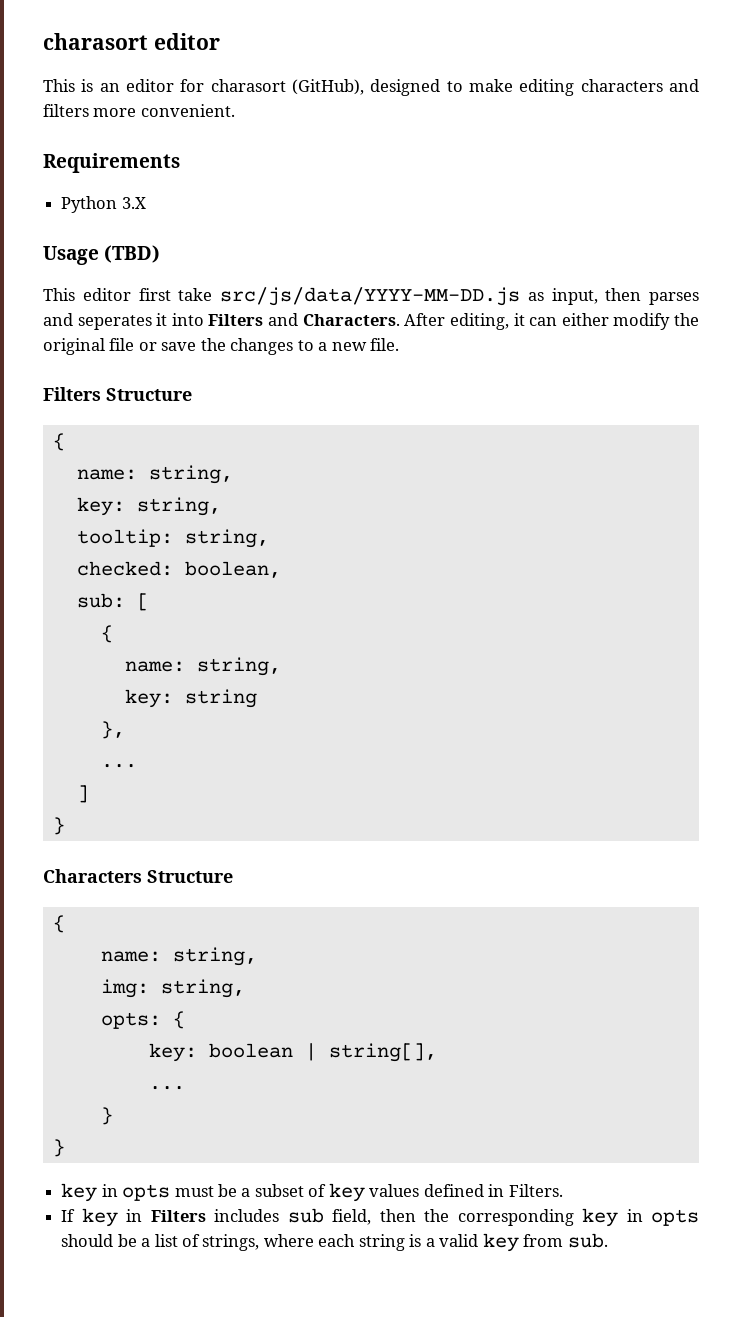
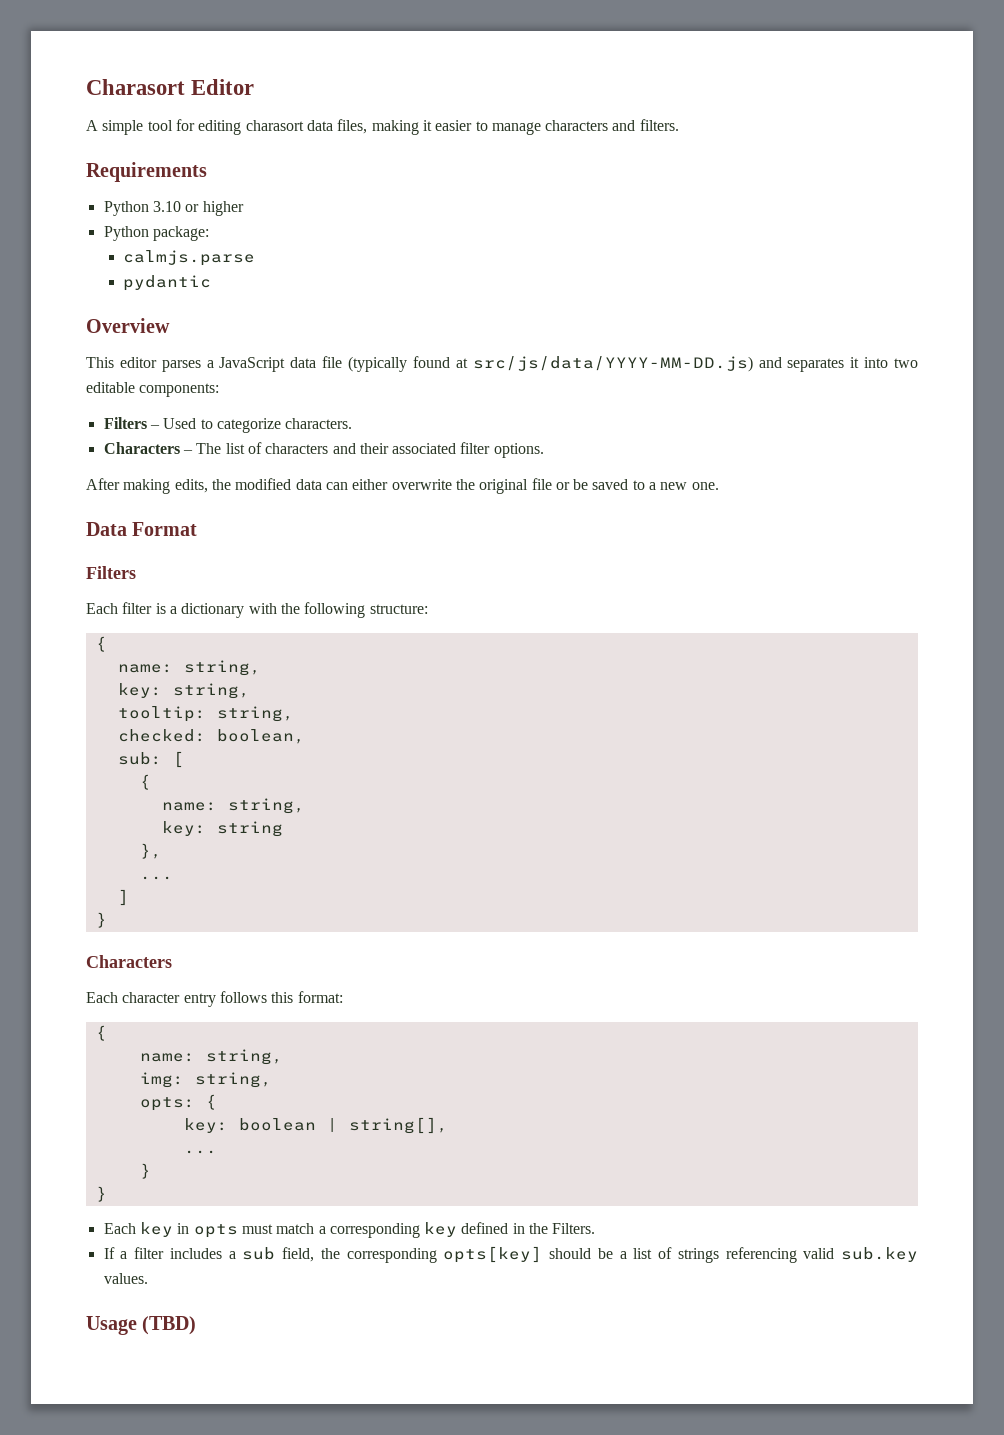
[43,33,220,50] [43,79,699,96] [43,104,235,117] [43,153,180,173] [61,196,146,213] [43,245,161,265] [43,287,699,306] [43,313,525,330] charasort editor // This is an editor for charasort (GitHub), designed to make editing characters and filters more convenient. // Requirements // Python 3.X // Usage (TBD) // This editor first take src/js/data/YYYY-MM-DD.js as input, then parses and seperates it into Filters and Characters. After editing, it -> [86,79,255,95] [86,119,679,135] [86,162,207,182] [103,201,244,216] [103,226,209,241] [123,250,256,266] [123,275,212,291] [86,318,170,333] [86,356,919,372] [86,382,220,397] [103,417,353,433] [103,442,544,458] [86,478,322,494] Charasort Editor // A simple tool for editing charasort data files, making it easier to manage characters and filters. // Requirements // Python 3.10 or higher // Python package: // calmjs.parse // pydantic // Overview // This editor parses a JavaScript data file (typically found at src/js/data/YYYY-MM-DD.js) and separates it into two editable components: // Filters – Used to categorize characters. // Characters – The list of characters and their associated filter options. // After making edits, the modified data
[613,313,671,330] modify -> [391,479,452,490] overwrite
[161,338,400,355] [43,387,192,401] save the changes to a new file. // Filters Structure -> [573,479,719,490] [86,522,198,536] [86,566,136,579] [86,602,428,618] be saved to a new one. // Data Format // Filters // Each filter is a dictionary with the following structure:
[147,870,233,883] Structure -> [86,991,343,1007] // Each character entry follows this format:
(65, 1148) none -> [103,1223,136,1234] Each
[217,1183,420,1202] be a subset of key values -> [276,1222,458,1238] match a corresponding key
(505, 1190) none -> [529,1223,549,1234] the
[81,1208,280,1227] key in Filters includes -> [120,1247,236,1259] a filter includes a
[379,1209,416,1222] then -> (315, 1254) none
[582,1208,699,1227] key in opts -> [443,1246,543,1263] opts[key]
[202,1233,608,1252] strings, where each string is a valid key from sub. -> [677,1247,918,1263] [103,1273,148,1284] [86,1316,197,1335] strings referencing valid sub.key values. // Usage (TBD)

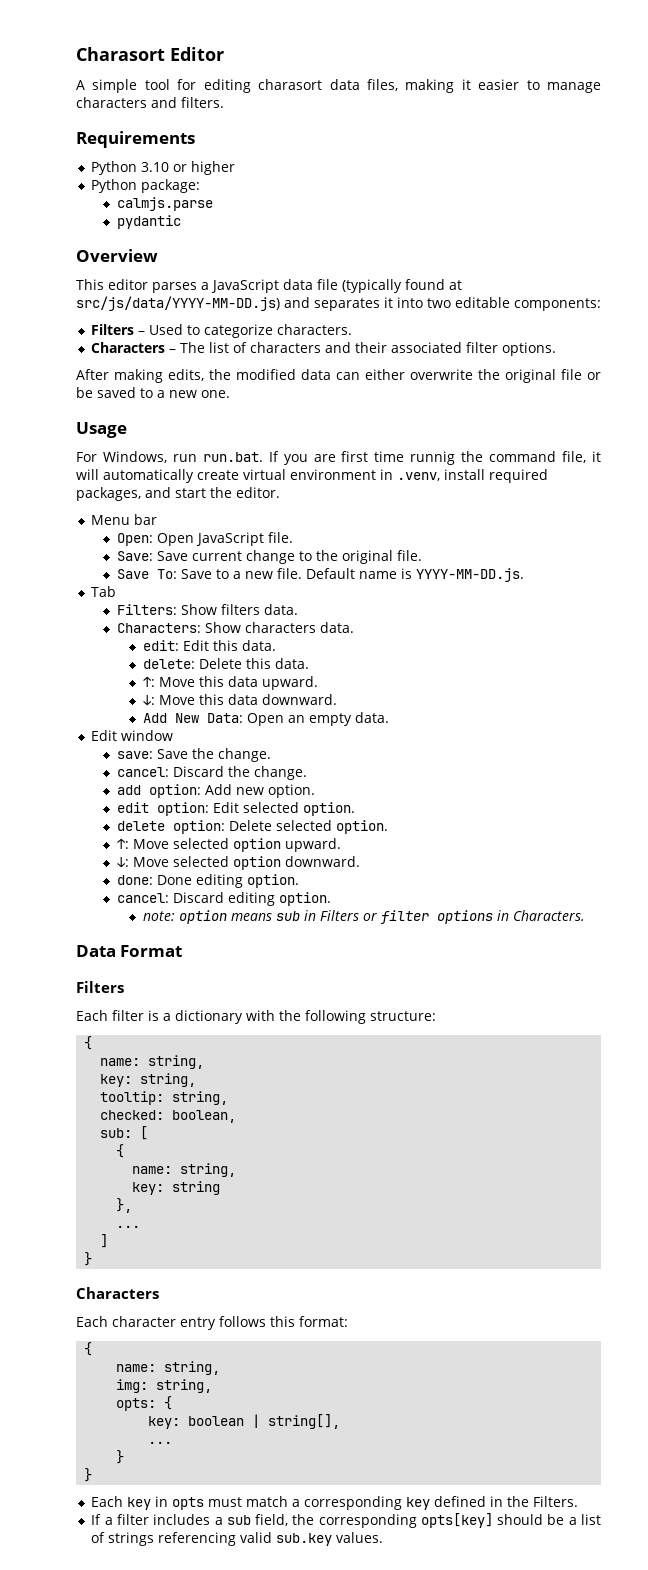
(719, 486) none -> [76,422,127,438] [76,451,601,465] [76,469,548,483] [76,487,280,501] [91,514,158,525] [117,532,294,546] [117,550,423,564] [117,568,525,582] [91,586,117,597] [117,604,299,615] [117,622,355,633] [142,640,276,651] [142,658,309,669] [142,676,318,690] [142,694,337,706] [142,712,389,726] [91,730,174,741] [117,748,272,762] [117,766,308,780] [117,784,316,798] [117,802,356,816] [117,820,389,834] [117,838,342,852] [117,856,361,870] [117,874,300,888] [117,892,332,906] [142,910,585,924] // Usage // For Windows, run run.bat. If you are first time runnig the command file, it will automatically create virtual environment in .venv, install required packages, and start the editor. // Menu bar // Open: Open JavaScript file. // Save: Save current change to the original file. // Save To: Save to a new file. Default name is YYYY-MM-DD.js. // Tab // Filters: Show filters data. // Characters: Show characters data. // edit: Edit this data. // delete: Delete this data. // ↑: Move this data upward. // ↓: Move this data downward. // Add New Data: Open an empty data. // Edit window // save: Save the change. // cancel: Discard the change. // add option: Add new option. // edit option: Edit selected option. // delete option: Delete selected option. // ↑: Move selected option upward. // ↓: Move selected option downward. // done: Done editing option. // cancel: Discard editing option. // note: option means sub in Filters or filter options in Characters.
[86,1316,197,1335] // Usage (TBD) -> (384, 1537) none

